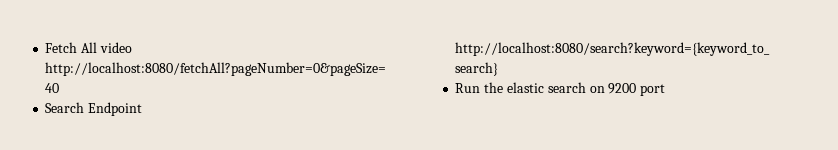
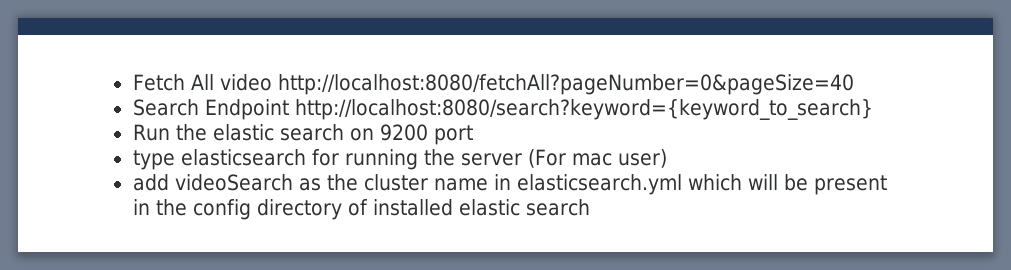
(666, 90) none -> [132,149,667,170] [132,174,887,195] [132,199,590,220] // type elasticsearch for running the server (For mac user) // add videoSearch as the cluster name in elasticsearch.yml which will be present in the config directory of installed elastic search

